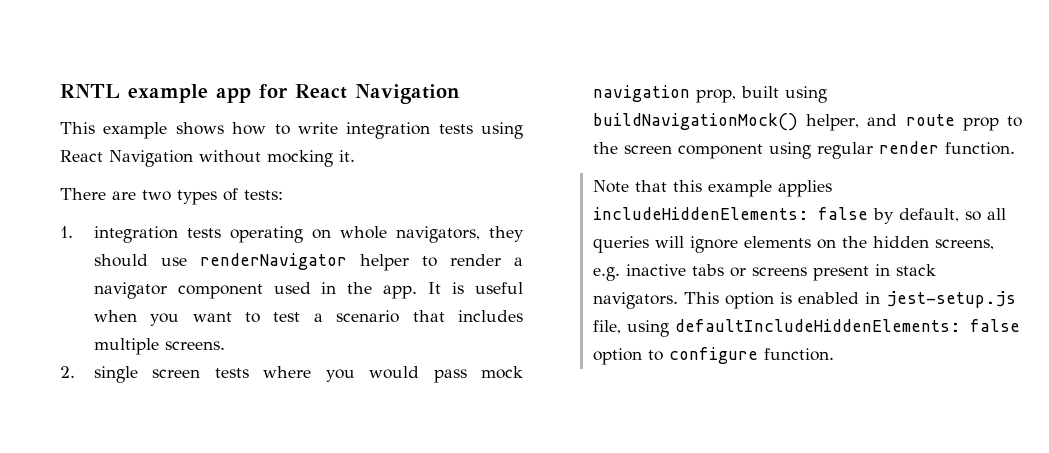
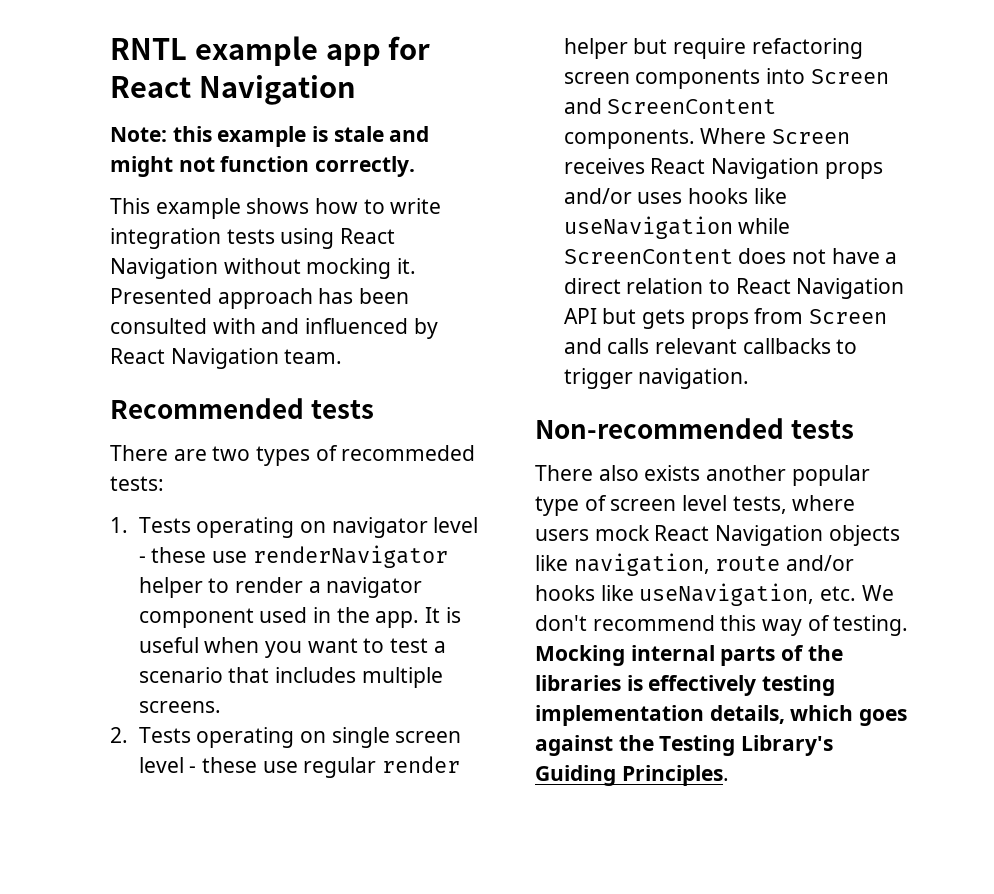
(460, 94) none -> [110,126,430,147] [110,156,416,177] // Note: this example is stale and might not function correctly.
(355, 156) none -> [110,288,410,309] [110,318,438,339] [110,348,343,369] [110,398,375,419] Presented approach has been consulted with and influenced by React Navigation team. // Recommended tests
(238, 194) none -> [341,445,476,461] recommeded
[93,226,524,243] [93,254,148,267] integration tests operating on whole navigators, they should -> [138,517,479,538] [138,547,207,563] Tests operating on navigator level - these
[93,366,523,383] [592,85,827,103] [592,113,1022,131] [592,141,1015,159] [592,180,832,197] [592,207,1006,224] [592,236,994,253] [592,264,936,281] [592,291,1016,309] [592,319,1020,337] [592,347,834,365] single screen tests where you would pass mock navigation prop, built using buildNavigationMock() helper, and route prop to the screen component using regular render function. // Note that this example applies includeHiddenElements: false by default, so all queries will ignore elements on the hidden screens, e.g. inactive tabs or screens present in stack navigators. This option is enabled in jest-setup.js file, using defaultIncludeHiddenElements: false option to configure function. -> [138,727,462,748] [138,756,460,778] [563,38,863,59] [563,68,889,89] [563,98,777,114] [563,128,850,149] [563,158,883,179] [563,188,787,204] [563,216,791,239] [563,248,898,264] [563,278,905,299] [563,308,887,329] [563,338,858,354] [563,368,750,389] [535,418,855,439] [535,465,870,486] [535,495,856,516] [535,525,900,546] [535,553,855,576] [535,583,894,606] [535,615,909,636] [535,645,843,666] [535,675,836,696] [535,705,908,726] [535,735,834,756] [535,765,729,786] Tests operating on single screen level - these use regular render helper but require refactoring screen components into Screen and ScreenContent components. Where Screen receives React Navigation props and/or uses hooks like useNavigation while ScreenContent does not have a direct relation to React Navigation API but gets props from Screen and calls relevant callbacks to trigger navigation. // Non-recommended tests // There also exists another popular type of screen level tests, where users mock React Navigation objects like navigation, route and/or hooks like useNavigation, etc. We don't recommend this way of testing. Mocking internal parts of the libraries is effectively testing implementation details, which goes against the Testing Library's Guiding Principles.

